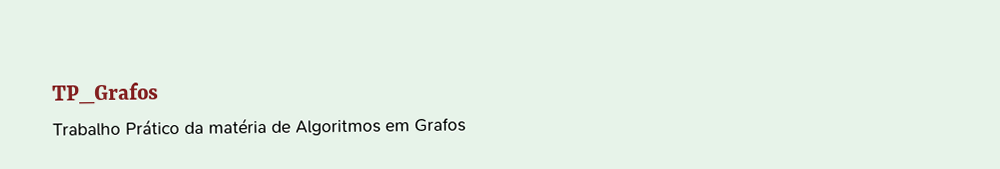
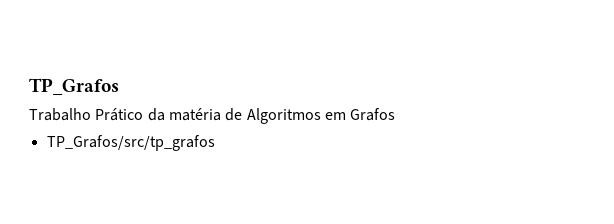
(466, 125) none -> [46,135,215,151] // TP_Grafos/src/tp_grafos

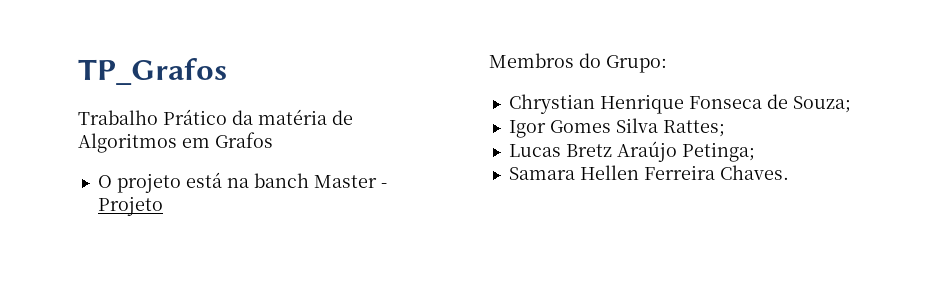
[46,135,215,151] TP_Grafos/src/tp_grafos -> [97,172,387,193] [97,196,163,216] [489,53,667,73] [508,94,851,114] [508,118,725,138] [508,141,755,162] [508,165,789,180] O projeto está na banch Master - Projeto // Membros do Grupo: // Chrystian Henrique Fonseca de Souza; // Igor Gomes Silva Rattes; // Lucas Bretz Araújo Petinga; // Samara Hellen Ferreira Chaves.

